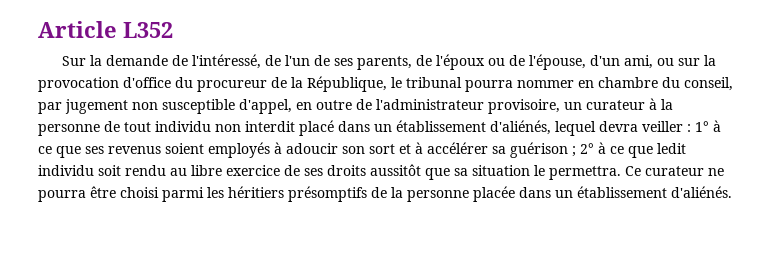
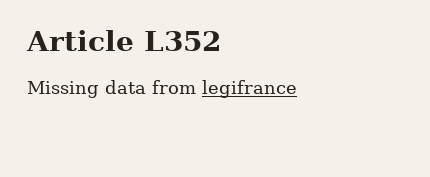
[61,54,716,70] [38,76,733,92] [38,98,673,114] [38,120,721,136] [38,142,686,158] [38,164,724,180] [38,186,732,202] Sur la demande de l'intéressé, de l'un de ses parents, de l'époux ou de l'épouse, d'un ami, ou sur la provocation d'office du procureur de la République, le tribunal pourra nommer en chambre du conseil, par jugement non susceptible d'appel, en outre de l'administrateur provisoire, un curateur à la personne de tout individu non interdit placé dans un établissement d'aliénés, lequel devra veiller : 1° à ce que ses revenus soient employés à adoucir son sort et à accélérer sa guérison ; 2° à ce que ledit individu soit rendu au libre exercice de ses droits aussitôt que sa situation le permettra. Ce curateur ne pourra être choisi parmi les héritiers présomptifs de la personne placée dans un établissement d'aliénés. -> [27,80,297,98] Missing data from legifrance

